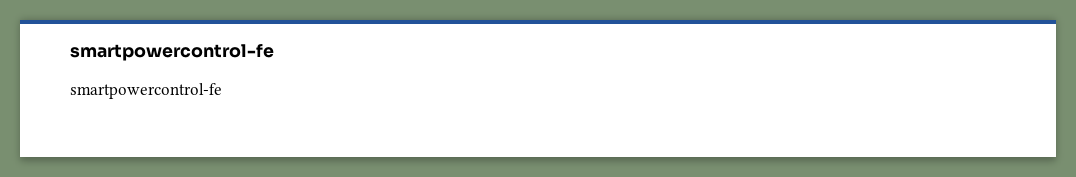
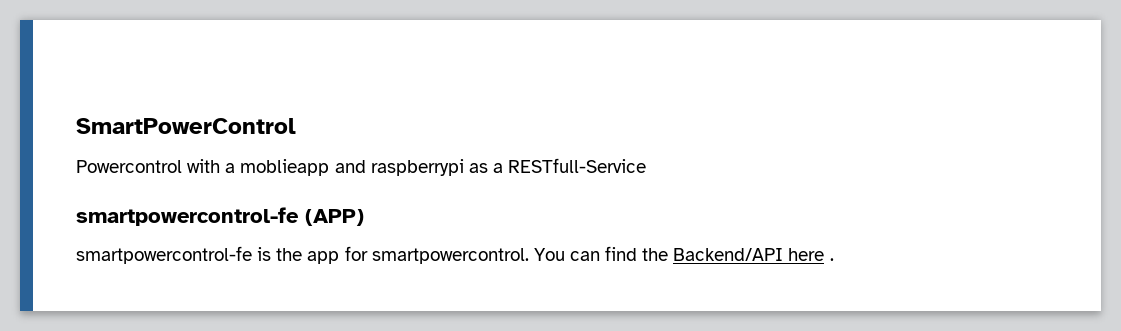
[70,44,274,61] [70,83,222,99] smartpowercontrol-fe // smartpowercontrol-fe -> [76,118,296,134] [76,158,647,176] [76,207,364,226] [76,246,834,264] SmartPowerControl // Powercontrol with a moblieapp and raspberrypi as a RESTfull-Service // smartpowercontrol-fe (APP) // smartpowercontrol-fe is the app for smartpowercontrol. You can find the Backend/API here .

